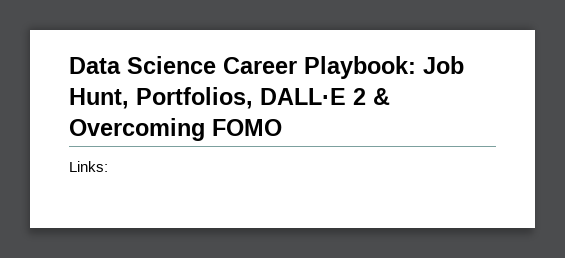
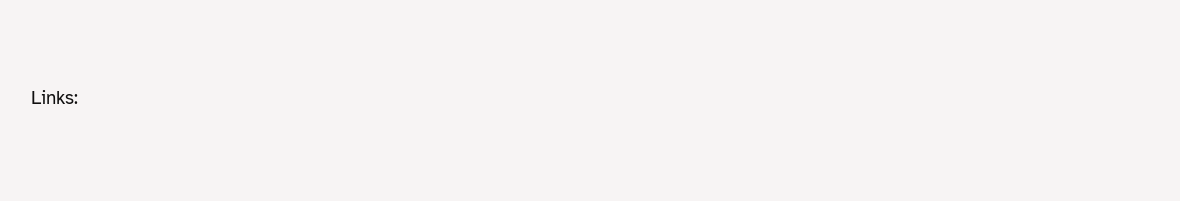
[69,56,464,79] [69,87,390,109] [69,118,282,141] Data Science Career Playbook: Job Hunt, Portfolios, DALL·E 2 & Overcoming FOMO // -> (31, 97) none

